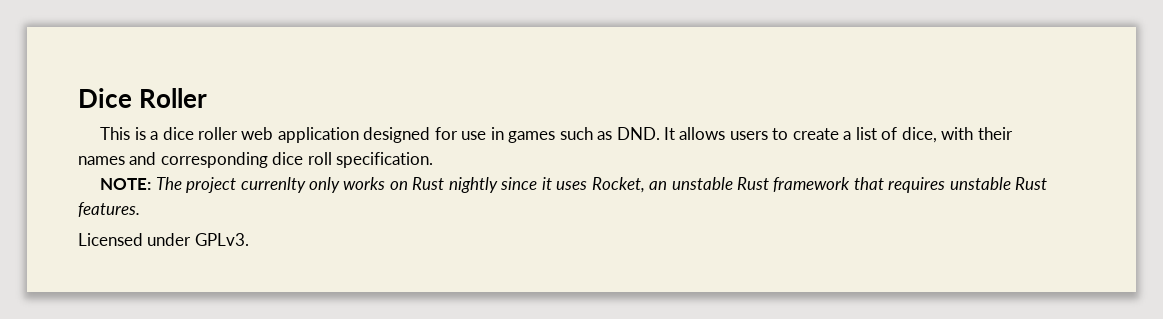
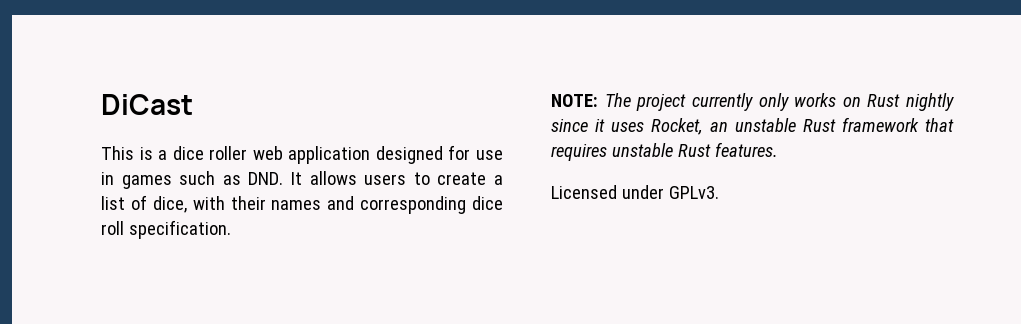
[78,88,208,108] Dice Roller -> [101,94,193,115] DiCast
[240,177,306,193] currenlty -> [691,93,753,111] currently

